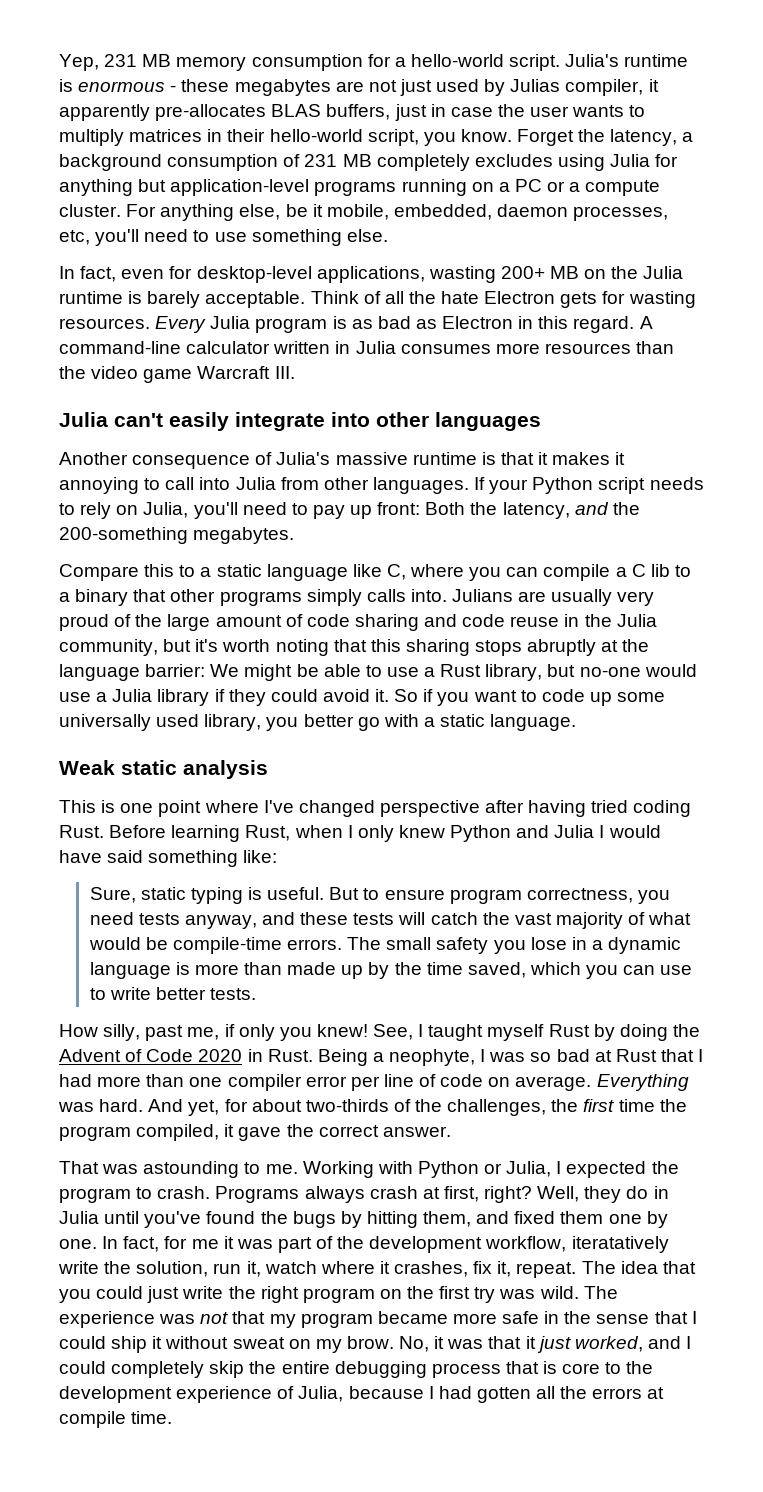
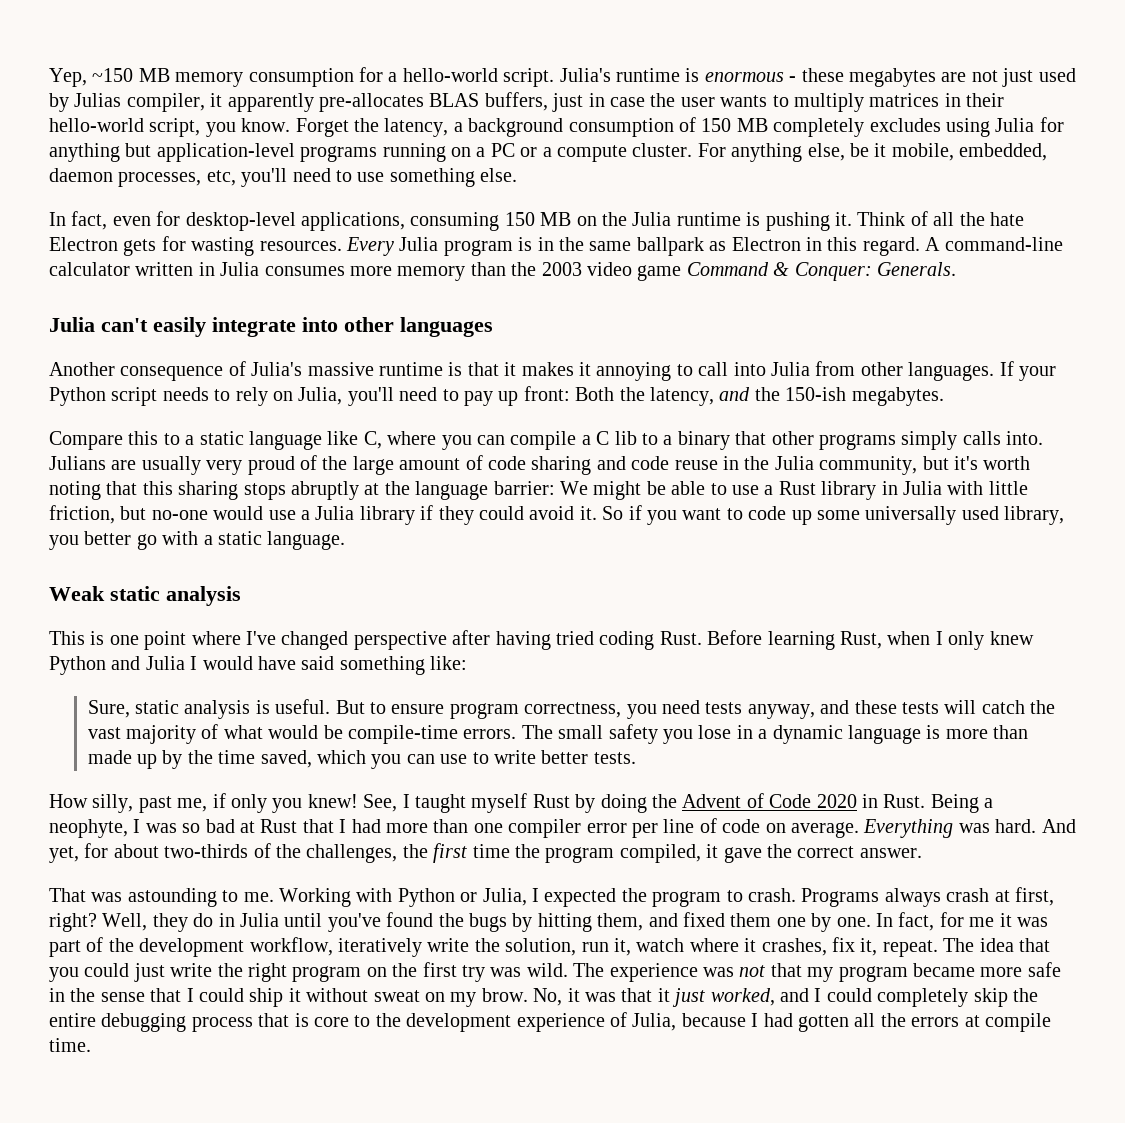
[104,54,138,67] 231 -> [92,68,134,82] ~150
[304,154,338,167] 231 -> [701,118,732,132] 150
[428,266,545,283] wasting 200+ -> [410,212,535,231] consuming 150
[147,291,306,308] barely acceptable. -> [765,212,852,231] pushing it.
[351,316,411,329] as bad -> [537,237,704,256] in the same ballpark
[544,343,631,354] resources -> [397,266,466,281] memory
(86, 372) none -> [541,262,582,276] 2003
[197,366,295,379] Warcraft III. -> [686,262,956,281] Command & Conquer: Generals.
[59,527,188,544] 200-something -> [785,387,847,401] 150-ish
[485,664,543,681] library, -> [821,481,1028,500] [49,505,115,524] library in Julia with little friction,
[190,887,243,904] typing -> [184,700,251,719] analysis
[571,1236,669,1253] iteratatively -> [338,938,422,957] iteratively

